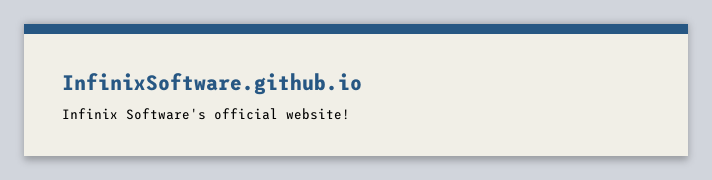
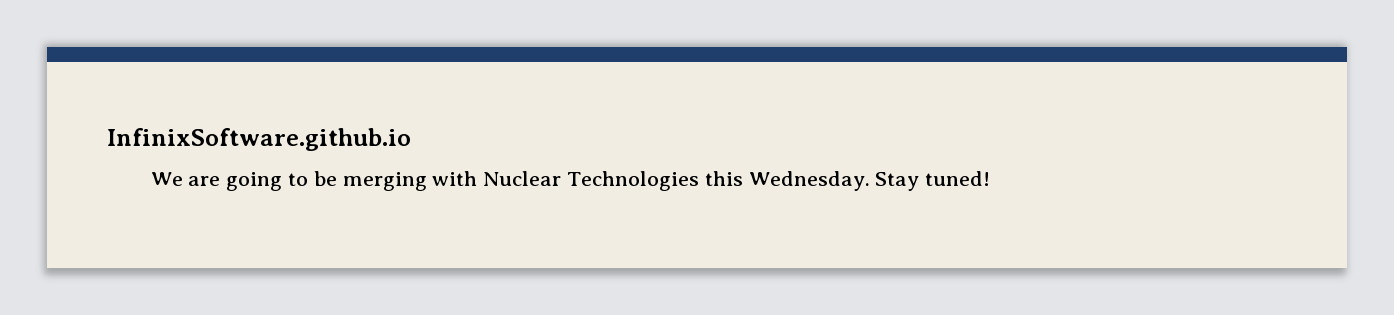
[62,108,350,120] Infinix Software's official website! -> [150,171,991,191] We are going to be merging with Nuclear Technologies this Wednesday. Stay tuned!

